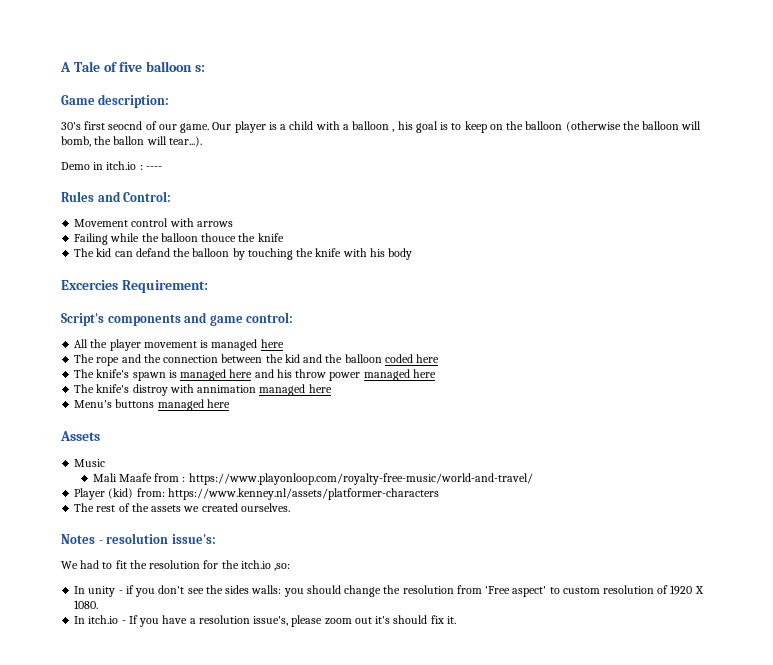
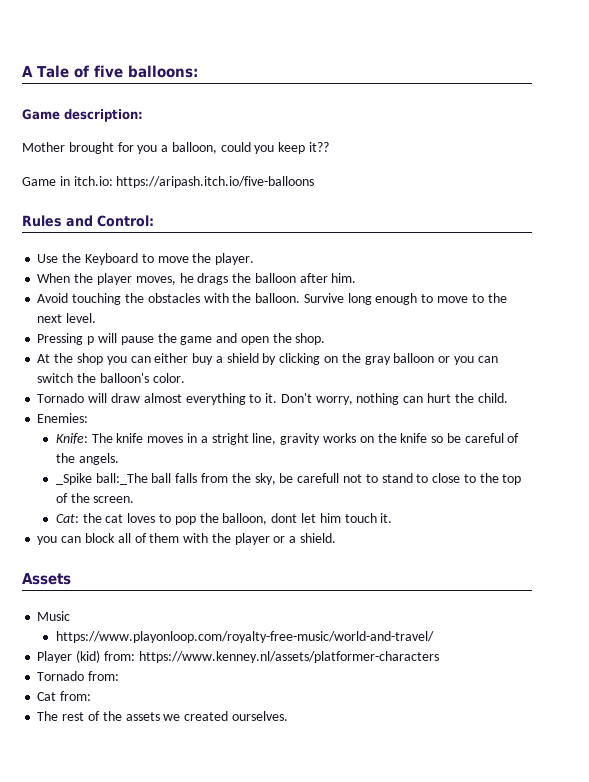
[146,61,205,72] balloon s: -> [127,65,198,78] balloons:
[61,121,702,133] [61,136,202,147] [61,161,162,170] [61,191,172,202] [74,218,233,227] [74,233,284,245] [74,248,413,260] [61,280,208,293] [61,312,294,326] [74,339,284,351] [74,354,440,366] [74,369,436,381] [74,384,332,396] [74,399,230,411] [60,431,100,441] [74,459,106,467] [92,473,186,482] 30's first seocnd of our game. Our player is a child with a balloon , his goal is to keep on the balloon (otherwise the balloon will bomb, the ballon will tear...). // Demo in itch.io : ---- // Rules and Control: // Movement control with arrows // Failing while the balloon thouce the knife // The kid can defand the balloon by touching the knife with his body // Excercies Requirement: // Script's components and game control: // All the player movement is managed here // The rope and the connection between the kid and the balloon coded here // The knife's spawn is managed here and his throw power managed here // The knife's distroy with annimation managed here // Menu's buttons managed here // Assets // Music // Mali Maafe from : -> [22,142,330,154] [22,176,315,188] [22,215,154,227] [37,253,255,265] [37,273,357,285] [37,293,507,305] [37,313,97,323] [37,333,326,345] [37,353,498,365] [37,373,185,383] [37,393,508,405] [37,413,89,423] [55,433,520,445] [55,453,119,465] [55,473,522,485] [55,493,135,503] [55,513,393,525] [37,533,336,545] [22,573,71,585] [37,611,71,621] Mother brought for you a balloon, could you keep it?? // Game in itch.io: https://aripash.itch.io/five-balloons // Rules and Control: // Use the Keyboard to move the player. // When the player moves, he drags the balloon after him. // Avoid touching the obstacles with the balloon. Survive long enough to move to the next level. // Pressing p will pause the game and open the shop. // At the shop you can either buy a shield by clicking on the gray balloon or you can switch the balloon's color. // Tornado will draw almost everything to it. Don't worry, nothing can hurt the child. // Enemies: // Knife: The knife moves in a stright line, gravity works on the knife so be careful of the angels. // _Spike ball:_The ball falls from the sky, be carefull not to stand to close to the top of the screen. // Cat: the cat loves to pop the balloon, dont let him touch it. // you can block all of them with the player or a shield. // Assets // Music //
(439, 494) none -> [37,671,120,681] [37,691,92,701] // Tornado from: // Cat from:
[61,533,216,544] [61,560,291,571] [74,585,704,597] [74,600,99,609] [74,615,456,627] // Notes - resolution issue's: // We had to fit the resolution for the itch.io ,so: // In unity - if you don't see the sides walls: you should change the resolution from 'Free aspect' to custom resolution of 1920 X 1080. // In itch.io - If you have a resolution issue's, please zoom out it's should fix it. -> (288, 716) none

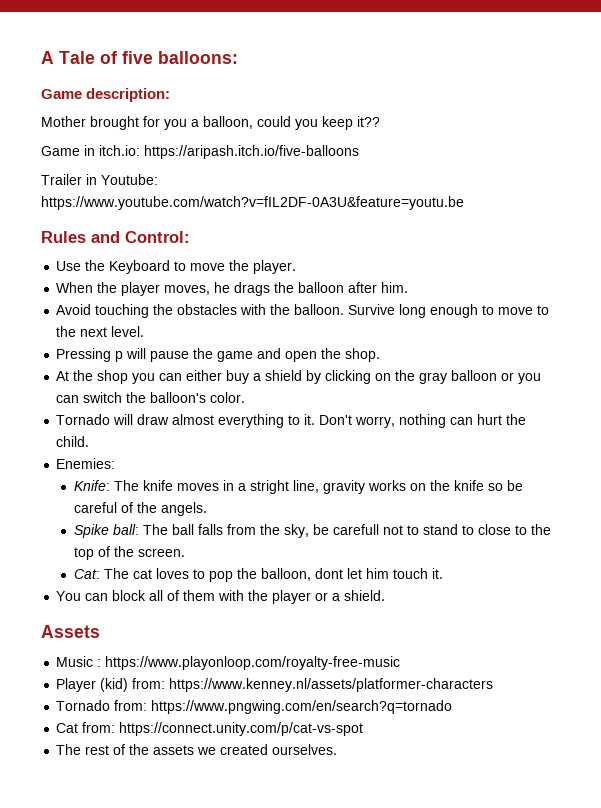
(315, 182) none -> [41,174,158,185] [41,196,464,210] // Trailer in Youtube: https://www.youtube.com/watch?v=fIL2DF-0A3U&feature=youtu.be
[55,473,148,485] _Spike ball:_The -> [73,524,168,538] Spike ball: The
[82,513,102,523] the -> [103,568,129,579] The
[37,536,58,545] you -> [56,591,82,601] You
[55,631,434,643] // https://www.playonloop.com/royalty-free-music/world-and-travel/ -> [97,656,401,670] : https://www.playonloop.com/royalty-free-music
(120, 676) none -> [151,700,453,714] https://www.pngwing.com/en/search?q=tornado
(92, 696) none -> [119,722,364,736] https://connect.unity.com/p/cat-vs-spot

